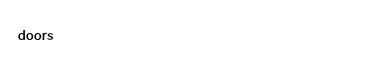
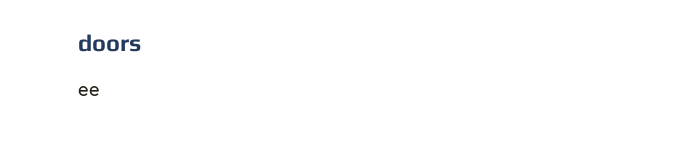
(53, 35) none -> [78,86,100,96] // ee

